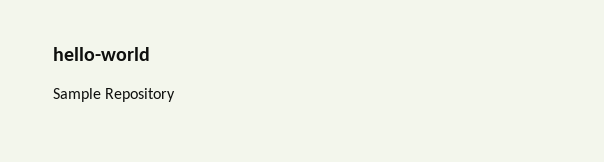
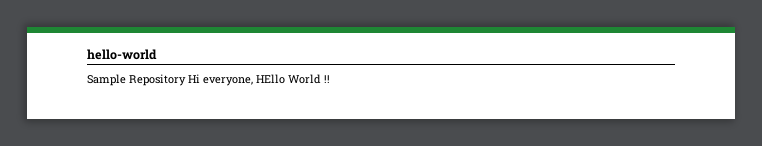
(176, 95) none -> [188,74,330,86] Hi everyone, HEllo World !!

